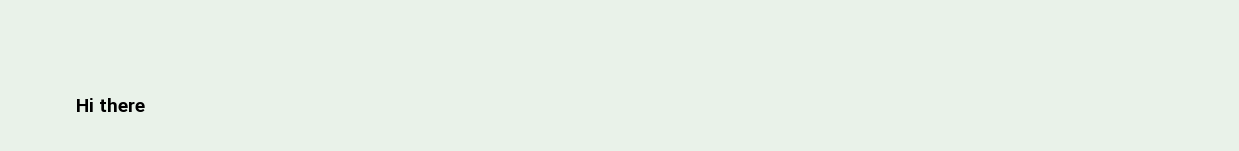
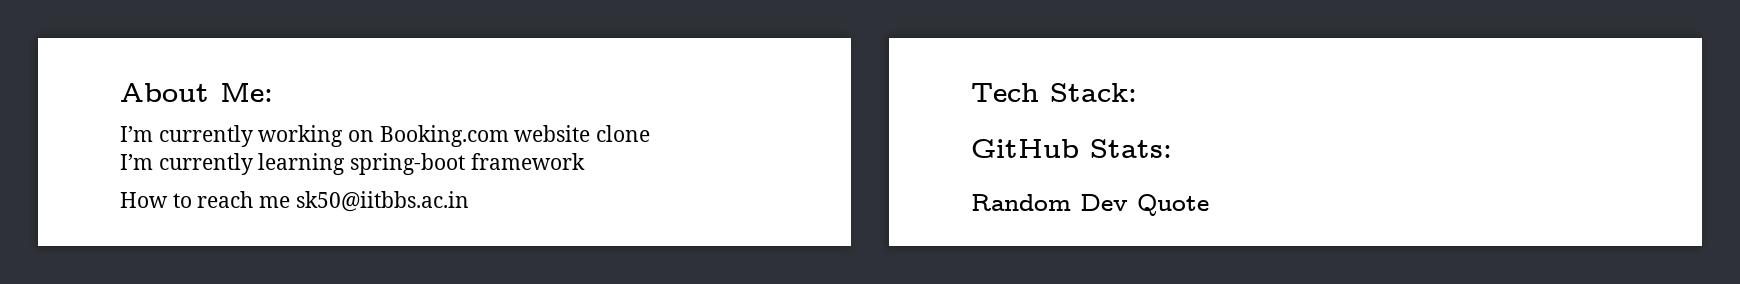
[76,98,146,112] Hi there -> [120,82,273,102] [120,125,651,147] [120,153,585,175] [120,191,469,212] [971,83,1137,102] [971,139,1172,158] [971,194,1209,216] About Me: // I’m currently working on Booking.com website clone // I’m currently learning spring-boot framework // How to reach me sk50@iitbbs.ac.in // Tech Stack: // GitHub Stats: // Random Dev Quote

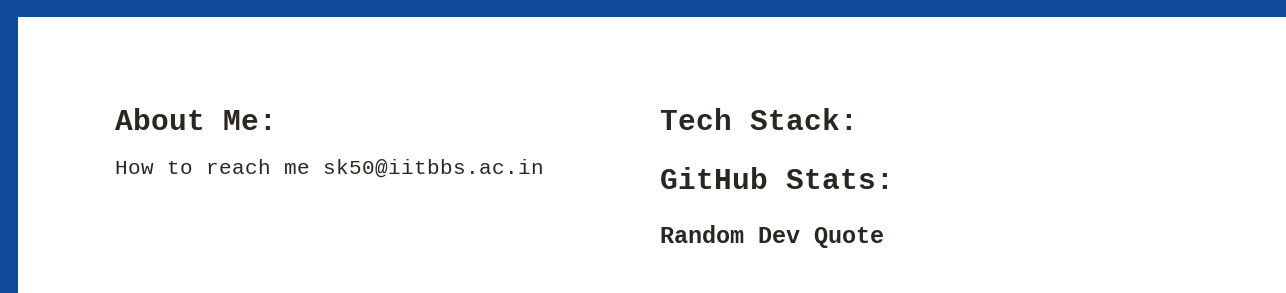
[120,125,651,147] [120,153,585,175] // I’m currently working on Booking.com website clone // I’m currently learning spring-boot framework -> (277, 120) none

